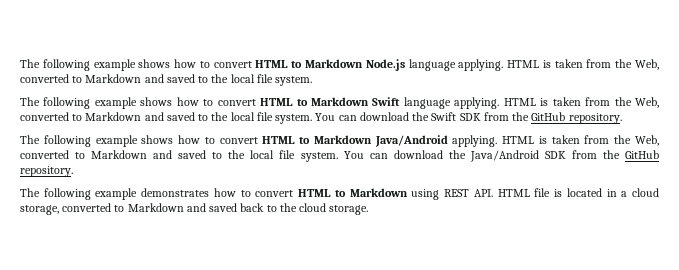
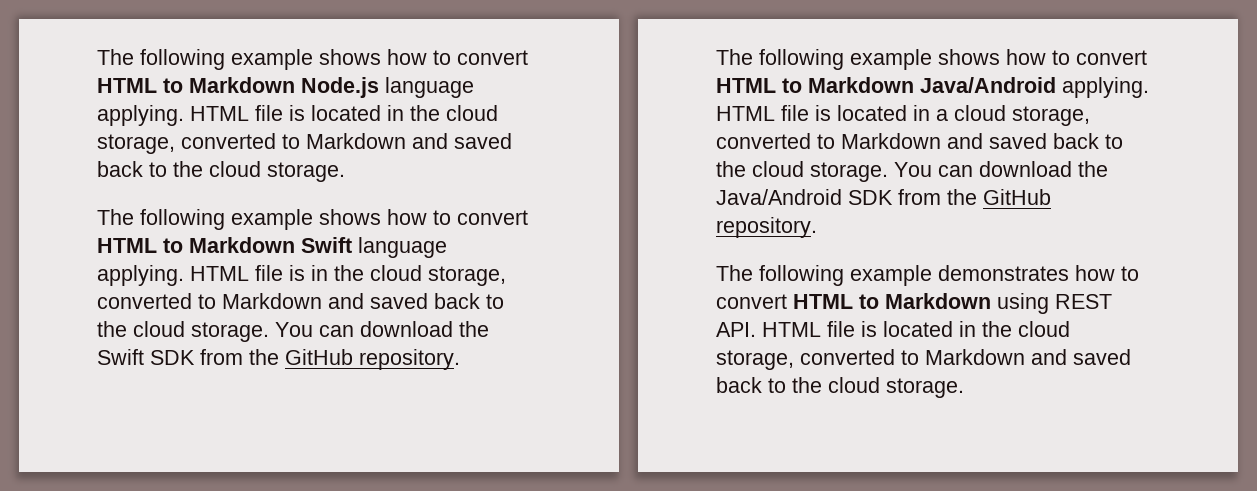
[542,59,660,70] [20,74,313,86] is taken from the Web, converted to Markdown and saved to the local file system. -> [255,105,498,121] [97,133,512,154] [97,161,345,182] file is located in the cloud storage, converted to Markdown and saved back to the cloud storage.
[540,97,660,108] [20,112,313,124] is taken from the Web, converted to Markdown and saved to the local file system. -> [255,265,506,286] [97,293,504,309] [97,321,269,342] file is in the cloud storage, converted to Markdown and saved back to the cloud storage.
[538,135,659,146] [20,150,338,162] is taken from the Web, converted to Markdown and saved to the local file system. -> [781,105,1090,126] [716,133,1123,149] [716,161,888,182] file is located in a cloud storage, converted to Markdown and saved back to the cloud storage.
[621,191,628,197] a -> [982,321,1012,337] the

